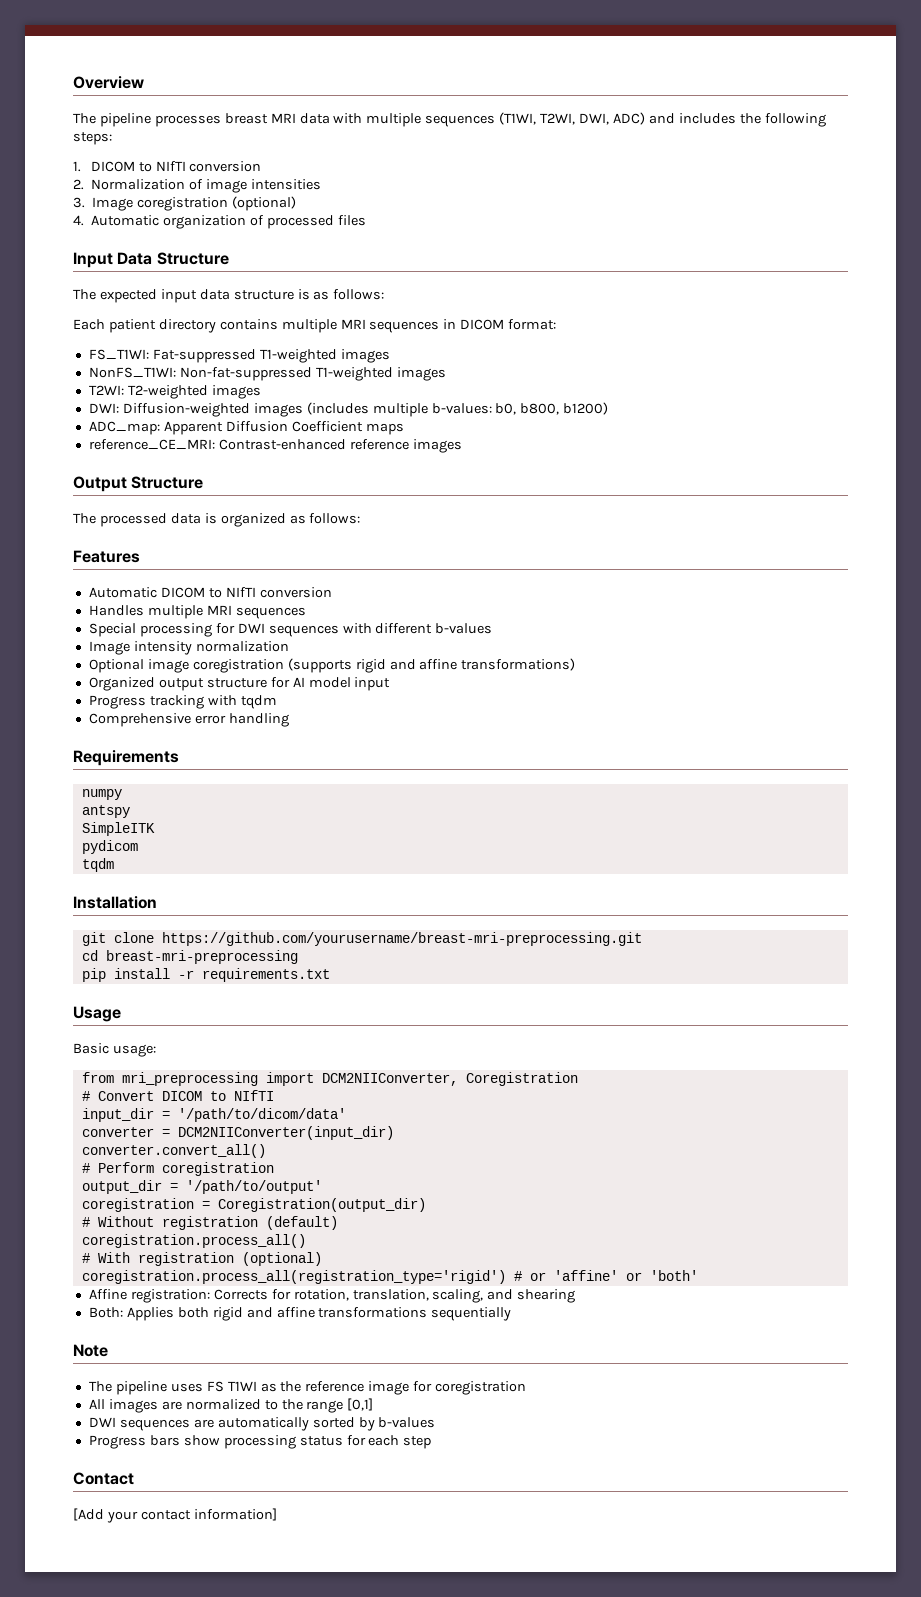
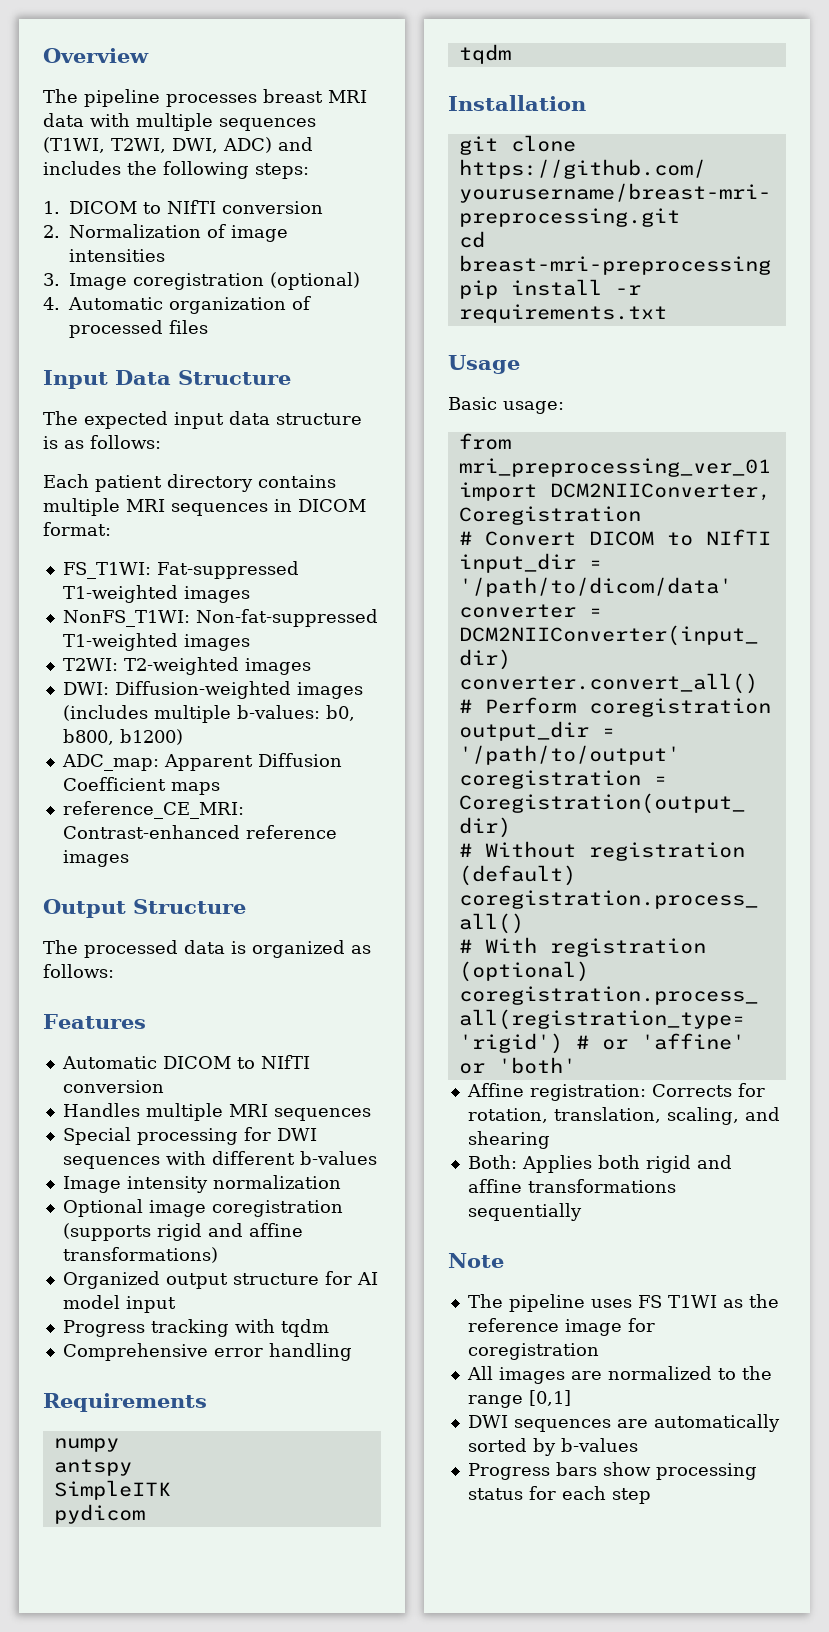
[121,1072,258,1086] mri_preprocessing -> [458,458,771,477] mri_preprocessing_ver_01
[73,1472,134,1485] [73,1508,277,1523] // Contact // [Add your contact information] -> (651, 1496) none

